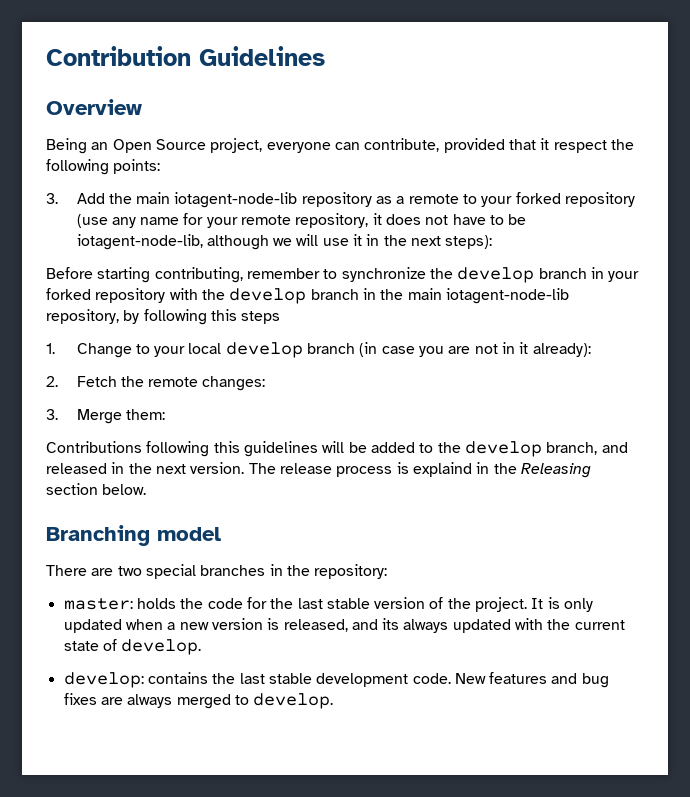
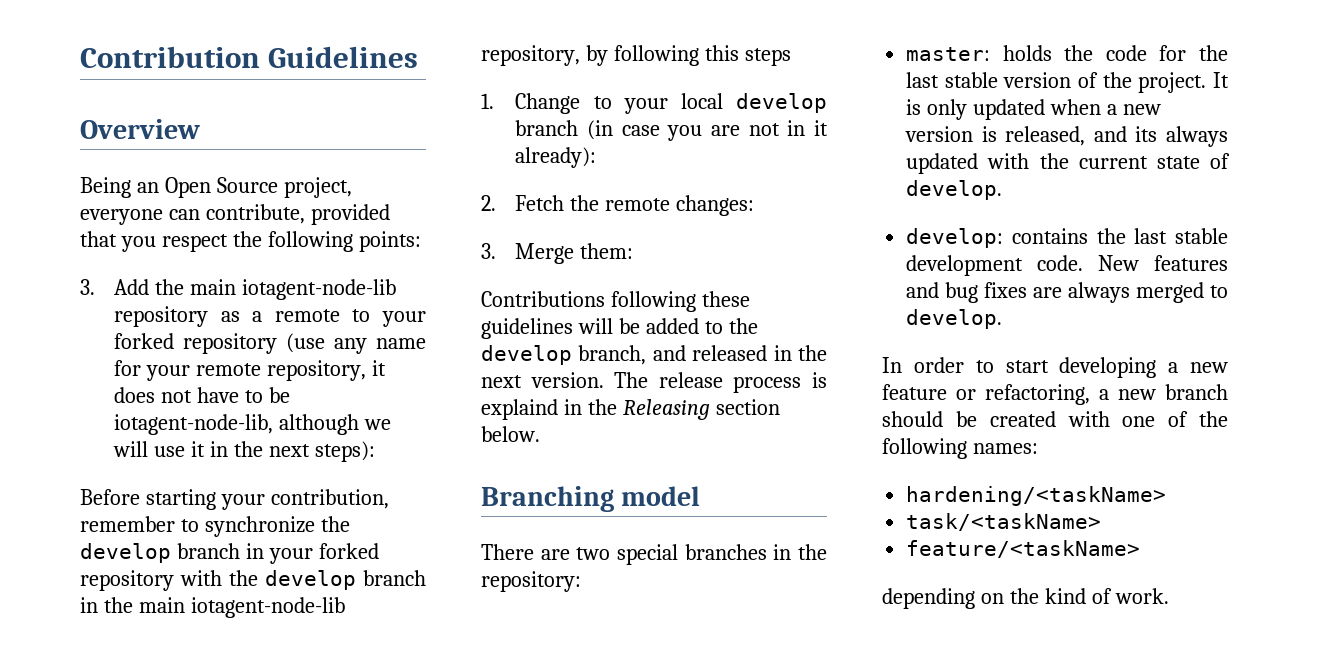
[540,138,550,150] it -> [120,236,156,252] you
[154,267,243,283] contributing, -> [220,489,389,510] your contribution,
[213,441,240,453] this -> [701,291,750,307] these
(334, 701) none -> [882,357,1228,378] [882,384,1228,405] [882,411,1228,427] [882,438,1038,459] [906,486,1167,506] [906,513,1102,531] [906,540,1141,558] [882,588,1169,609] // In order to start developing a new feature or refactoring, a new branch should be created with one of the following names: // hardening/<taskName> // task/<taskName> // feature/<taskName> // depending on the kind of work.

